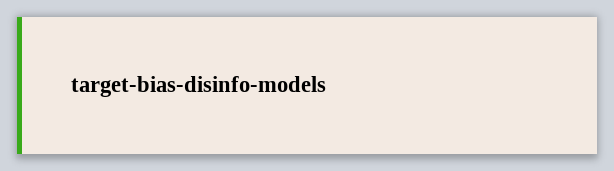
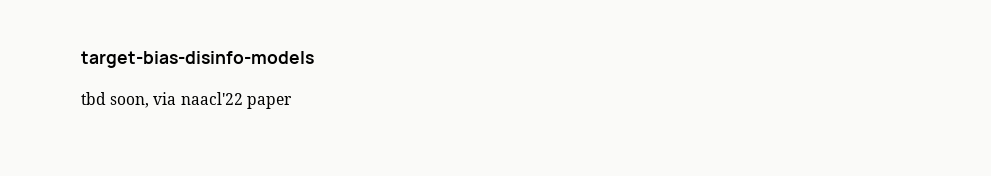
(326, 86) none -> [81,92,292,109] // tbd soon, via naacl'22 paper

